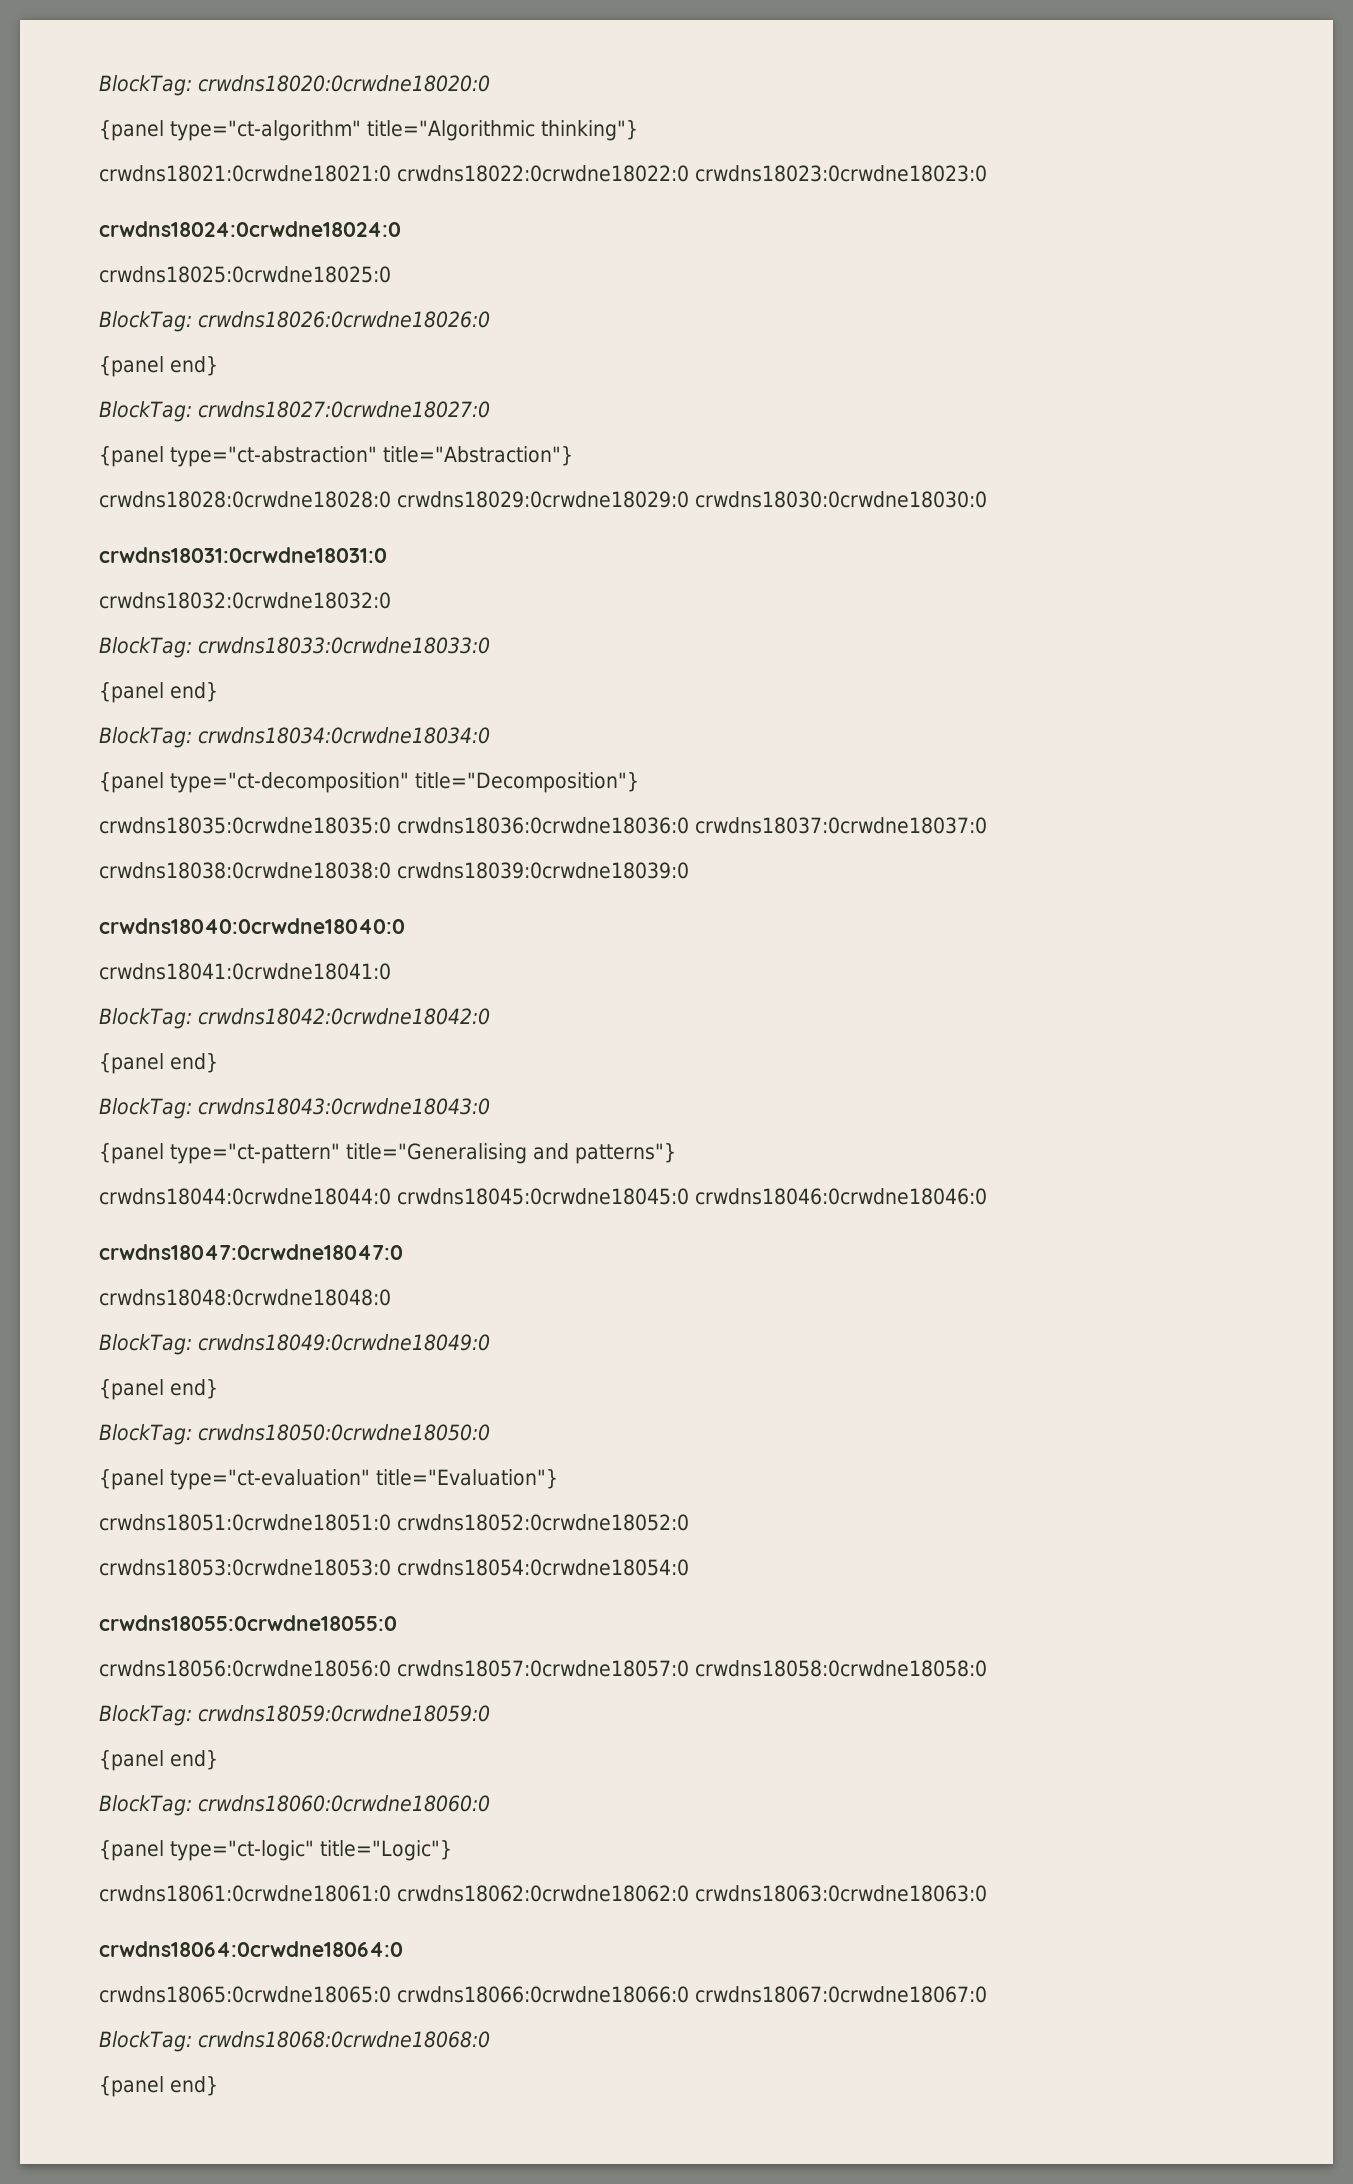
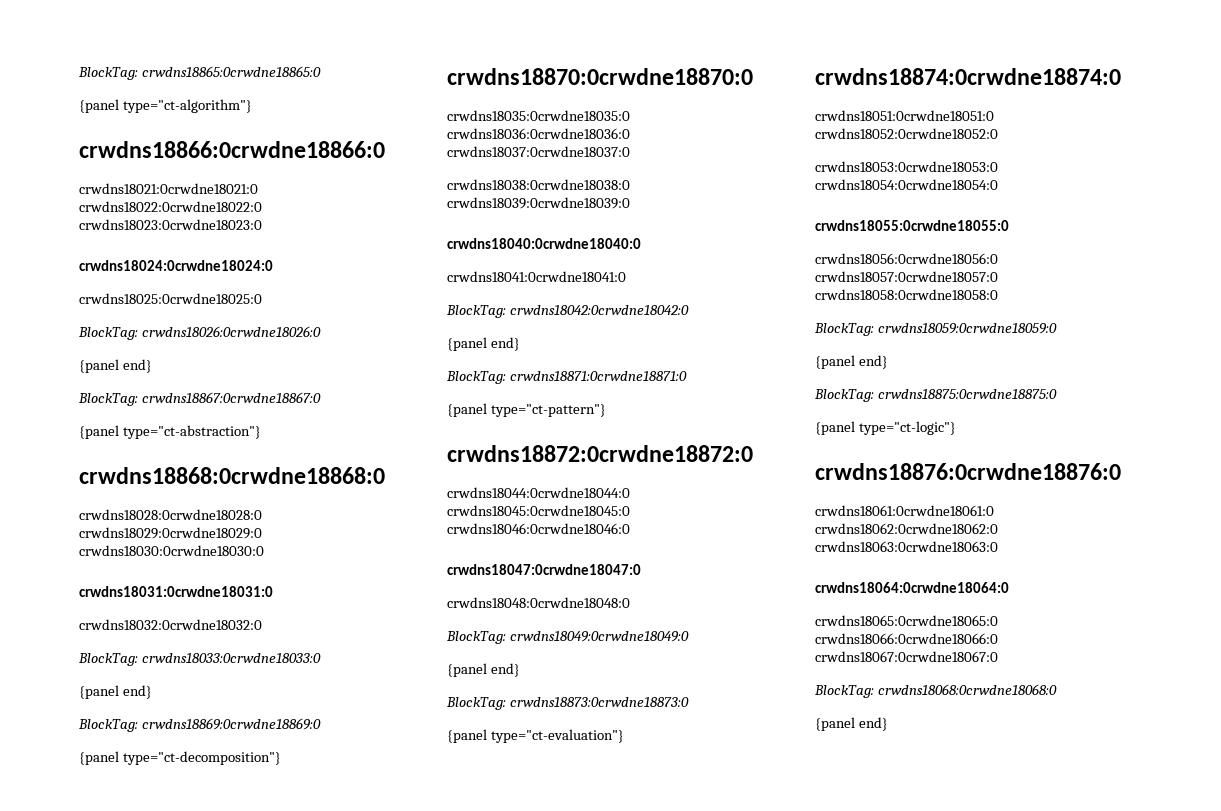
[99,75,490,96] [99,120,638,141] BlockTag: crwdns18020:0crwdne18020:0 // {panel type="ct-algorithm" title="Algorithmic thinking"} -> [78,66,321,80] [79,99,252,113] [79,141,385,158] BlockTag: crwdns18865:0crwdne18865:0 // {panel type="ct-algorithm"} // crwdns18866:0crwdne18866:0
[197,401,490,418] [99,446,573,467] crwdns18027:0crwdne18027:0 // {panel type="ct-abstraction" title="Abstraction"} -> [141,392,321,403] [79,425,261,439] [79,467,385,484] crwdns18867:0crwdne18867:0 // {panel type="ct-abstraction"} // crwdns18868:0crwdne18868:0
[197,727,490,744] [99,772,639,793] crwdns18034:0crwdne18034:0 // {panel type="ct-decomposition" title="Decomposition"} -> [141,718,321,730] [79,751,281,765] [447,68,753,85] crwdns18869:0crwdne18869:0 // {panel type="ct-decomposition"} // crwdns18870:0crwdne18870:0
[197,1098,490,1115] [99,1143,676,1164] crwdns18043:0crwdne18043:0 // {panel type="ct-pattern" title="Generalising and patterns"} -> [509,371,687,381] [447,403,606,417] [447,445,753,462] crwdns18871:0crwdne18871:0 // {panel type="ct-pattern"} // crwdns18872:0crwdne18872:0
[197,1424,490,1441] [99,1469,558,1490] crwdns18050:0crwdne18050:0 // {panel type="ct-evaluation" title="Evaluation"} -> [509,697,689,707] [447,729,624,743] [815,68,1121,85] crwdns18873:0crwdne18873:0 // {panel type="ct-evaluation"} // crwdns18874:0crwdne18874:0
[197,1795,490,1812] [99,1840,452,1861] crwdns18060:0crwdne18060:0 // {panel type="ct-logic" title="Logic"} -> [877,389,1057,399] [815,421,956,435] [815,463,1121,480] crwdns18875:0crwdne18875:0 // {panel type="ct-logic"} // crwdns18876:0crwdne18876:0

